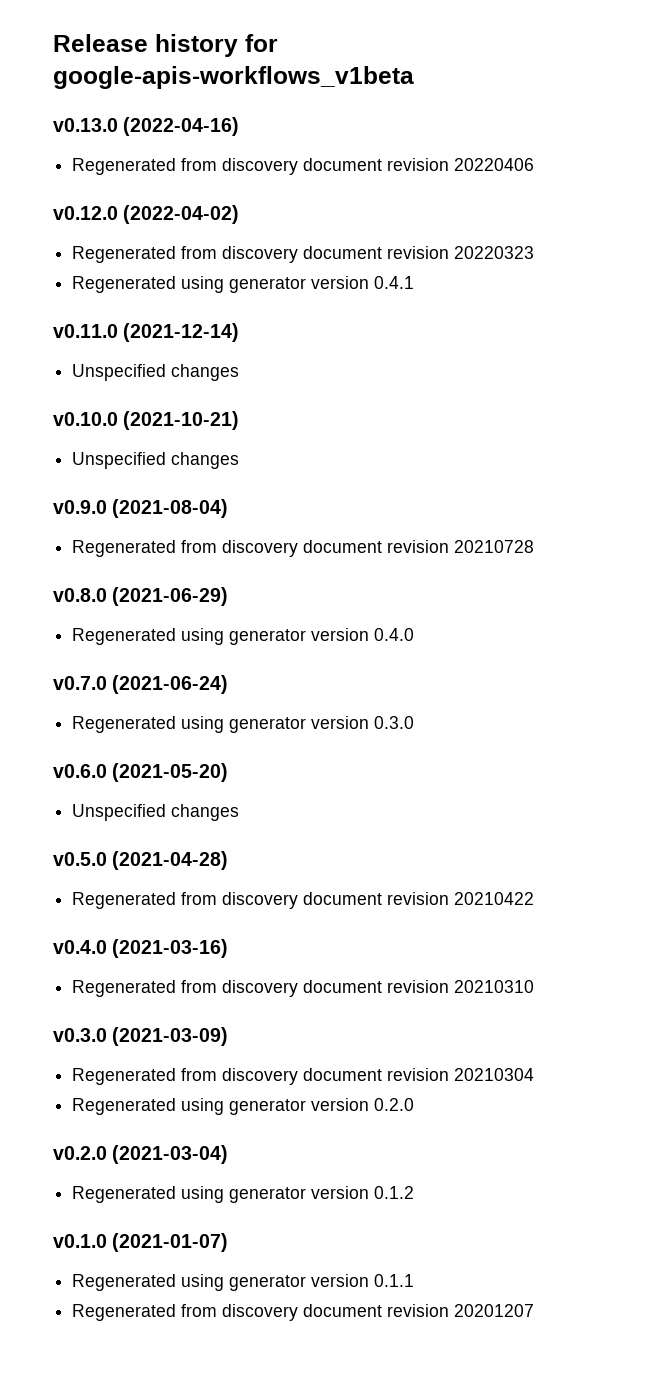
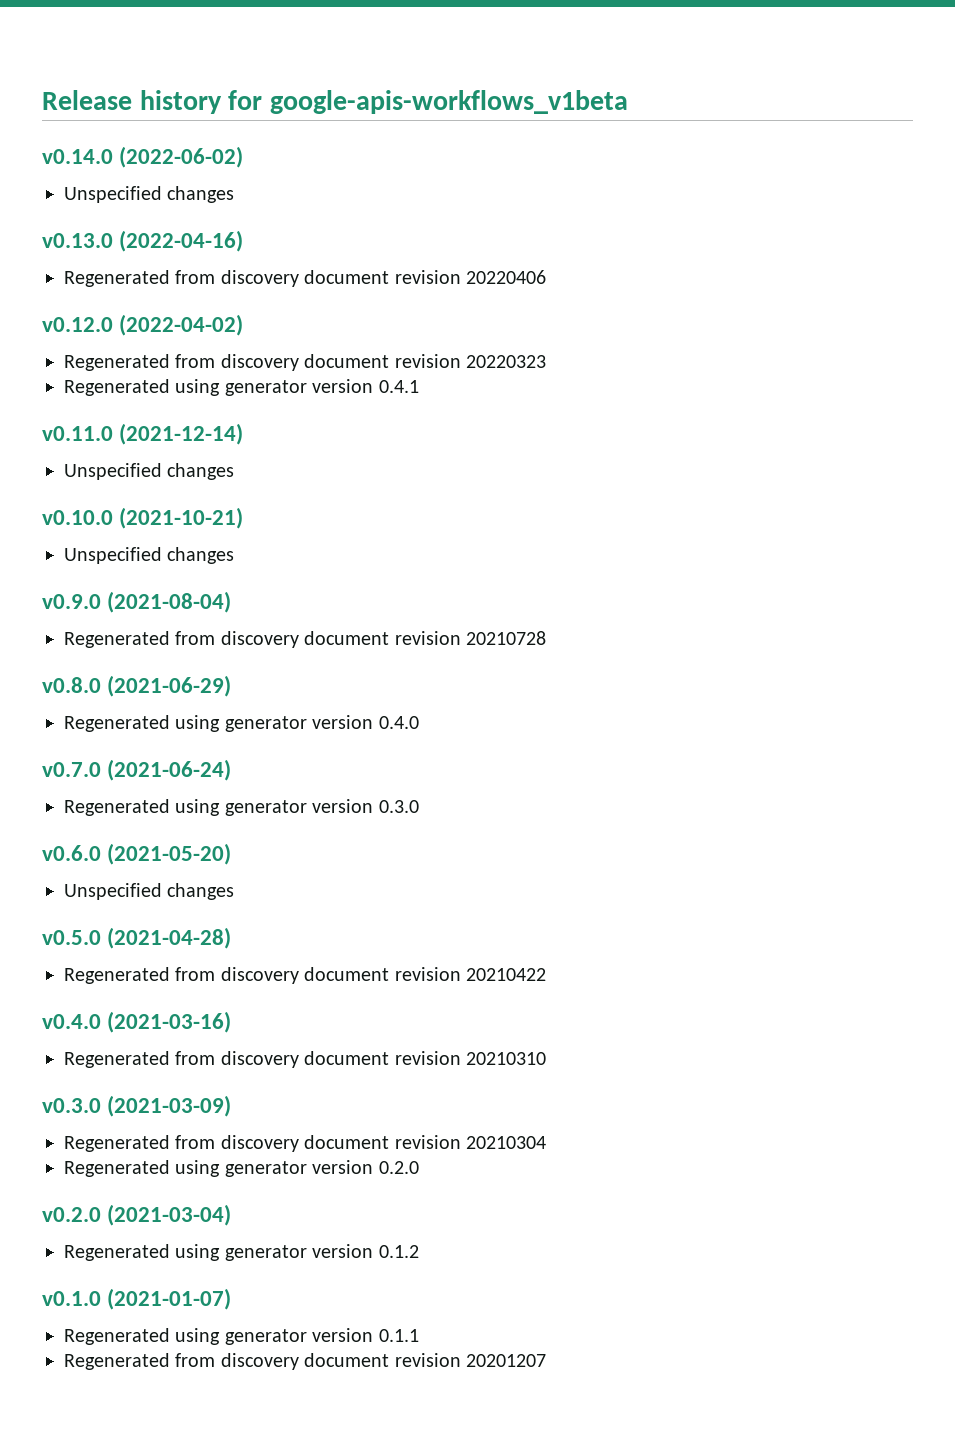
(414, 77) none -> [42,146,244,168] [64,186,235,203] // v0.14.0 (2022-06-02) // Unspecified changes

